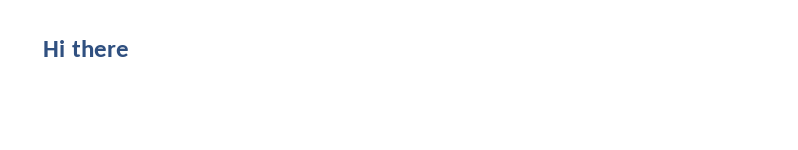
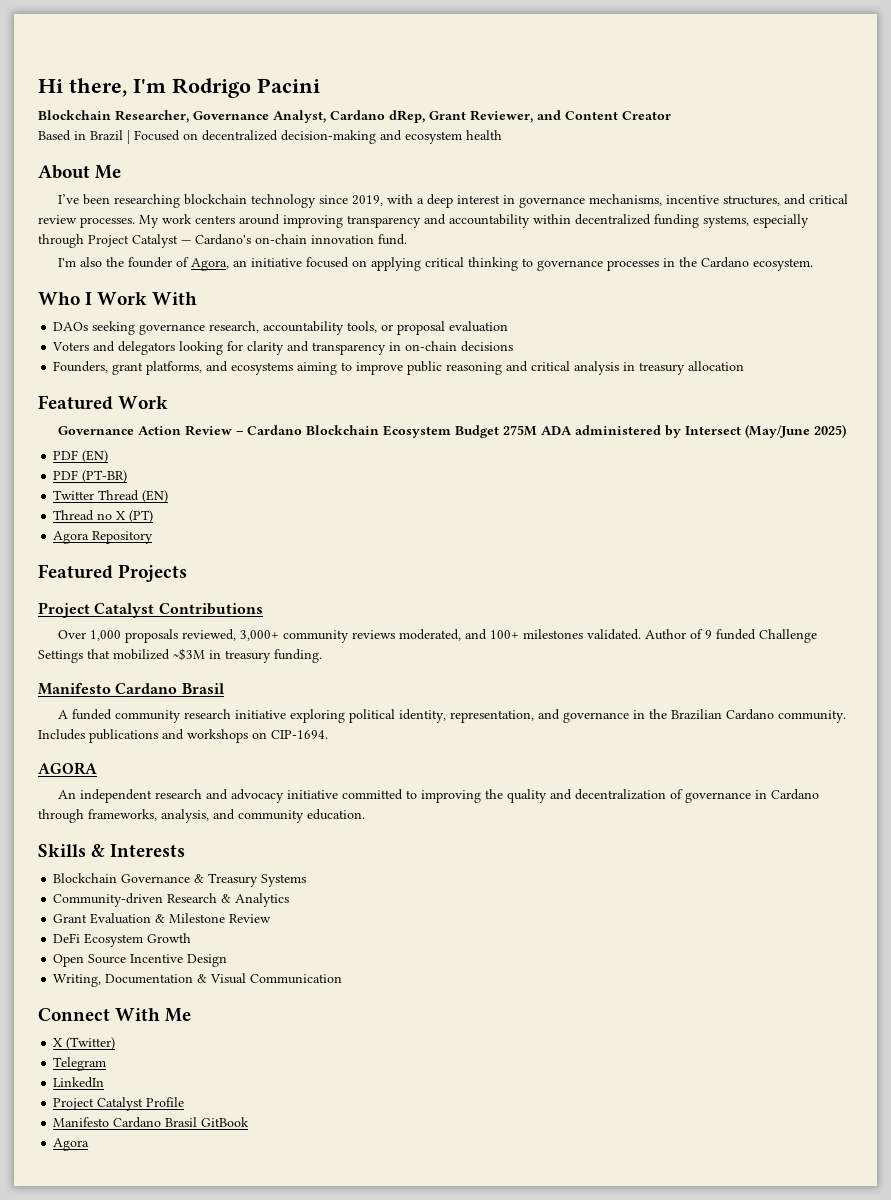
[71,40,129,57] there -> [69,78,320,98] [38,110,671,123] [38,130,502,144] [38,165,122,179] [57,194,848,208] [38,214,809,228] [38,234,407,248] [57,257,813,271] [38,292,198,305] [53,321,509,335] [52,341,514,355] [53,361,745,375] [38,395,169,410] [57,424,846,438] [53,450,109,463] [53,470,128,483] [53,490,169,503] [53,510,154,523] [53,531,154,544] [38,564,188,582] [38,602,263,618] [57,629,817,643] [38,648,322,663] [38,683,224,695] [57,709,846,723] [38,729,328,743] [38,762,97,775] [57,789,819,803] [38,809,365,823] [38,844,186,857] [53,873,307,887] [53,893,290,907] [53,913,272,924] [53,933,192,947] [53,954,228,967] [53,973,343,987] [38,1008,192,1022] [53,1037,116,1050] [53,1057,107,1071] [53,1077,105,1088] [53,1097,185,1111] [53,1117,250,1128] [53,1138,90,1151] there, I'm Rodrigo Pacini // Blockchain Researcher, Governance Analyst, Cardano dRep, Grant Reviewer, and Content Creator // Based in Brazil | Focused on decentralized decision-making and ecosystem health // About Me // I’ve been researching blockchain technology since 2019, with a deep interest in governance mechanisms, incentive structures, and critical review processes. My work centers around improving transparency and accountability within decentralized funding systems, especially through Project Catalyst — Cardano's on-chain innovation fund. // I'm also the founder of Agora, an initiative focused on applying critical thinking to governance processes in the Cardano ecosystem. // Who I Work With // DAOs seeking governance research, accountability tools, or proposal evaluation // Voters and delegators looking for clarity and transparency in on-chain decisions // Founders, grant platforms, and ecosystems aiming to improve public reasoning and critical analysis in treasury allocation // Featured Work // Governance Action Review – Cardano Blockchain Ecosystem Budget 275M ADA administered by Intersect (May/June 2025) // PDF (EN) // PDF (PT-BR) // Twitter Thread (EN) // Thread no X (PT) // Agora Repository // Featured Projects // Project Catalyst Contributions // Over 1,000 proposals reviewed, 3,000+ community reviews moderated, and 100+ milestones validated. Author of 9 funded Challenge Settings that mobilized ~$3M in treasury funding. // Manifesto Cardano Brasil // A funded community research initiative exploring political identity, representation, and governance in the Brazilian Cardano community. Includes publications and workshops on CIP-1694. // AGORA // An independent research and advocacy initiative committed to improving the quality and decentralization of governance in Cardano through frameworks, analysis, and community education. // Skills & Interests // Blockchain Governance & Treasury Systems // Community-driven Research & Analytics // Grant Evaluation & Milestone Review // DeFi Ecosystem Growth // Open Source Incentive Design // Writing, Documentation & Visual Communication // Connect With Me // X (Twitter) // Telegram // LinkedIn // Project Catalyst Profile // Manifesto Cardano Brasil GitBook // Agora

